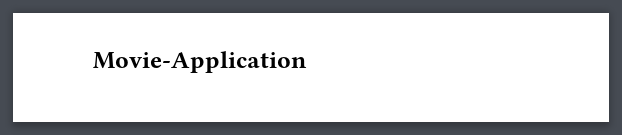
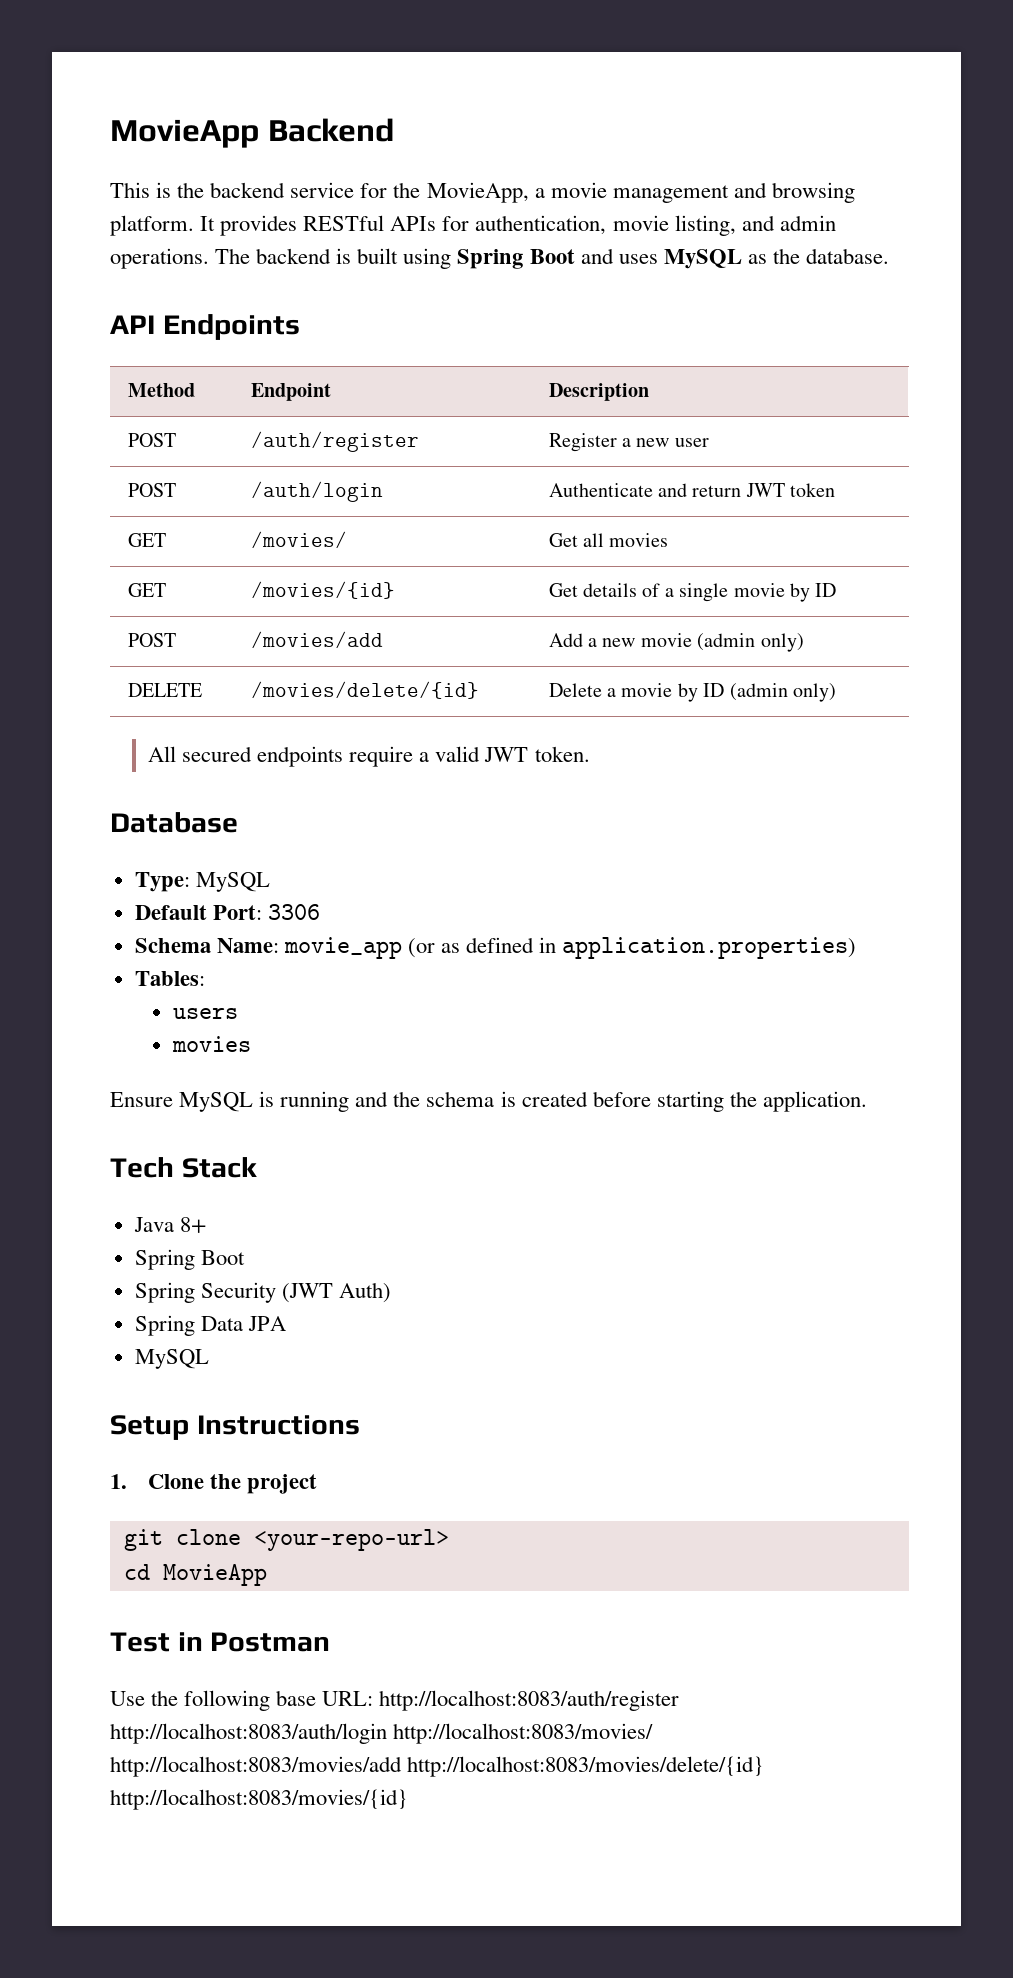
[93,51,307,73] Movie-Application -> [110,118,394,148] [110,182,855,203] [110,215,836,236] [110,248,889,269] [110,314,300,340] [127,383,195,397] [250,383,331,401] [548,383,649,401] [127,433,176,447] [250,431,419,452] [548,433,709,452] [127,483,176,497] [250,481,383,502] [548,483,836,497] [127,533,166,547] [250,531,347,548] [548,533,669,547] [127,583,166,597] [250,581,395,599] [548,583,837,602] [127,633,176,647] [250,631,383,648] [548,633,804,652] [127,683,202,697] [250,681,479,699] [548,683,837,702] [148,746,590,767] [110,812,238,833] [134,872,270,892] [134,904,320,920] [134,937,857,959] [134,971,205,986] [172,1008,238,1019] [171,1036,251,1052] [110,1091,867,1112] [110,1157,257,1178] [133,1217,206,1233] [134,1249,245,1270] [134,1282,391,1303] [134,1315,286,1336] [134,1349,209,1369] [110,1415,360,1440] [110,1474,318,1494] [123,1529,449,1551] [123,1564,267,1586] [110,1632,331,1652] [110,1690,680,1711] [110,1723,654,1744] [110,1756,765,1777] [110,1789,408,1810] MovieApp Backend // This is the backend service for the MovieApp, a movie management and browsing platform. It provides RESTful APIs for authentication, movie listing, and admin operations. The backend is built using Spring Boot and uses MySQL as the database. // API Endpoints // Method | Endpoint | Description // POST | /auth/register | Register a new user // POST | /auth/login | Authenticate and return JWT token // GET | /movies/ | Get all movies // GET | /movies/{id} | Get details of a single movie by ID // POST | /movies/add | Add a new movie (admin only) // DELETE | /movies/delete/{id} | Delete a movie by ID (admin only) // All secured endpoints require a valid JWT token. // Database // Type: MySQL // Default Port: 3306 // Schema Name: movie_app (or as defined in application.properties) // Tables: // users // movies // Ensure MySQL is running and the schema is created before starting the application. // Tech Stack // Java 8+ // Spring Boot // Spring Security (JWT Auth) // Spring Data JPA // MySQL // Setup Instructions // 1. Clone the project // git clone <your-repo-url> // cd MovieApp // Test in Postman // Use the following base URL: http://localhost:8083/auth/register http://localhost:8083/auth/login http://localhost:8083/movies/ http://localhost:8083/movies/add http://localhost:8083/movies/delete/{id} http://localhost:8083/movies/{id}

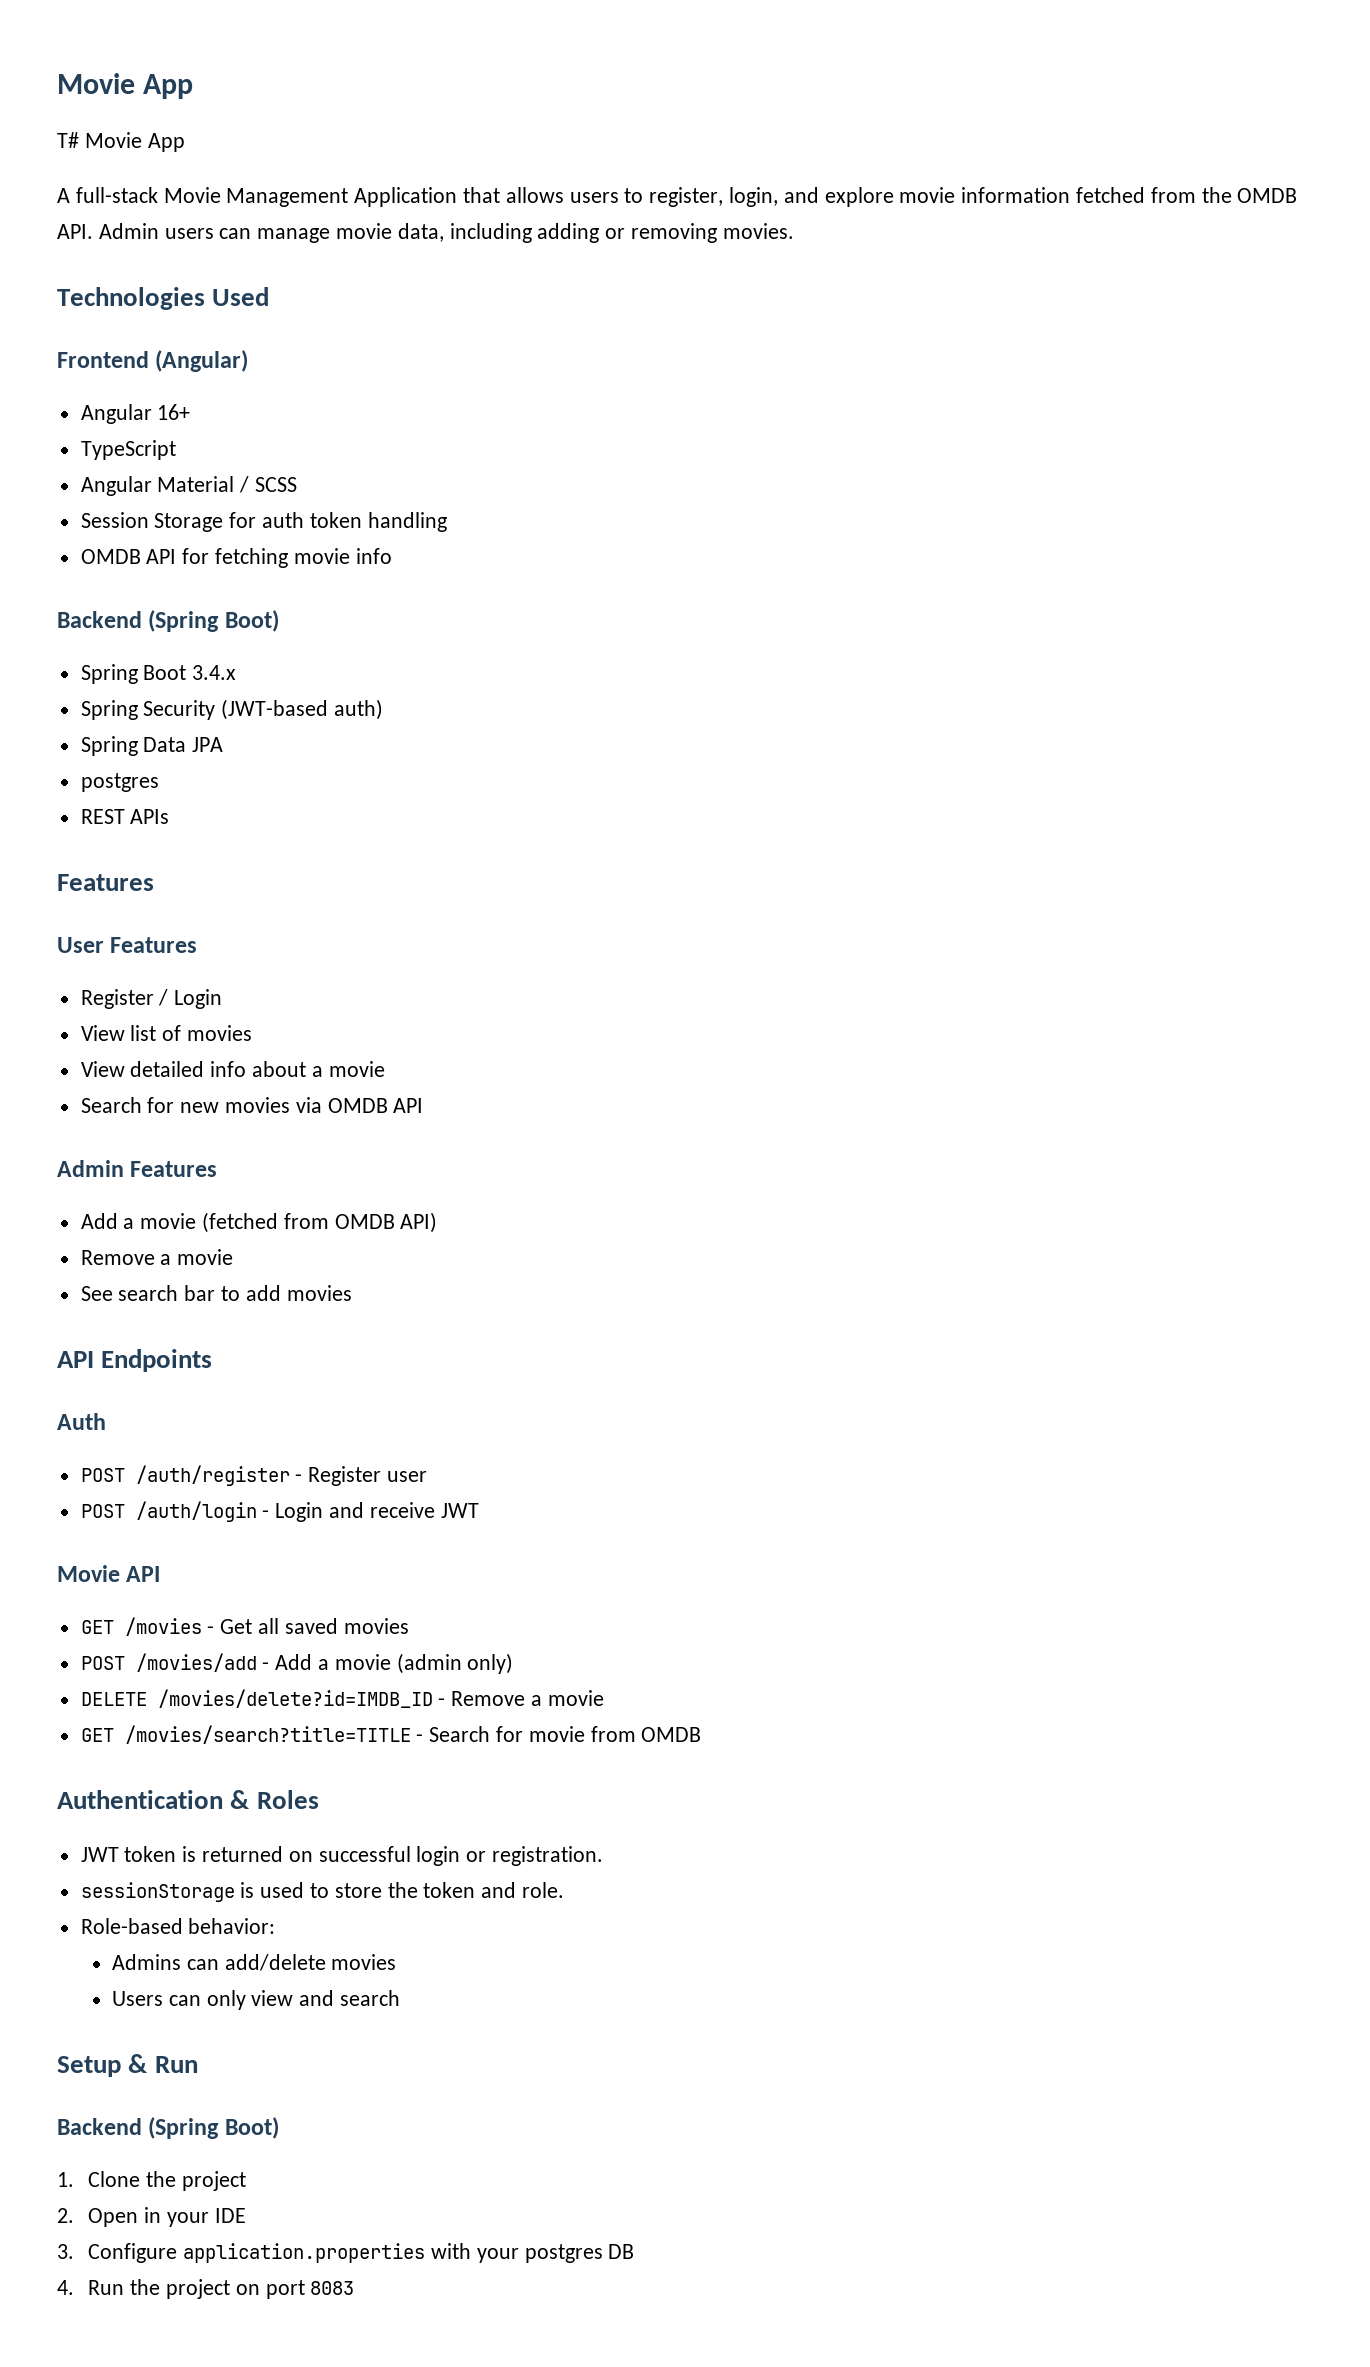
[110,118,394,148] [110,182,855,203] [110,215,836,236] [110,248,889,269] [110,314,300,340] [127,383,195,397] [250,383,331,401] [548,383,649,401] [127,433,176,447] [250,431,419,452] [548,433,709,452] [127,483,176,497] [250,481,383,502] [548,483,836,497] [127,533,166,547] [250,531,347,548] [548,533,669,547] [127,583,166,597] [250,581,395,599] [548,583,837,602] [127,633,176,647] [250,631,383,648] [548,633,804,652] [127,683,202,697] [250,681,479,699] [548,683,837,702] [148,746,590,767] [110,812,238,833] [134,872,270,892] [134,904,320,920] [134,937,857,959] [134,971,205,986] [172,1008,238,1019] [171,1036,251,1052] [110,1091,867,1112] [110,1157,257,1178] [133,1217,206,1233] [134,1249,245,1270] MovieApp Backend // This is the backend service for the MovieApp, a movie management and browsing platform. It provides RESTful APIs for authentication, movie listing, and admin operations. The backend is built using Spring Boot and uses MySQL as the database. // API Endpoints // Method | Endpoint | Description // POST | /auth/register | Register a new user // POST | /auth/login | Authenticate and return JWT token // GET | /movies/ | Get all movies // GET | /movies/{id} | Get details of a single movie by ID // POST | /movies/add | Add a new movie (admin only) // DELETE | /movies/delete/{id} | Delete a movie by ID (admin only) // All secured endpoints require a valid JWT token. // Database // Type: MySQL // Default Port: 3306 // Schema Name: movie_app (or as defined in application.properties) // Tables: // users // movies // Ensure MySQL is running and the schema is created before starting the application. // Tech Stack // Java 8+ // Spring Boot -> [57,73,194,99] [57,132,185,152] [57,187,1298,207] [57,223,794,243] [57,287,270,310] [57,350,249,372] [80,404,191,424] [80,440,176,460] [80,476,298,496] [80,512,447,532] [80,548,392,568] [57,610,279,632] [80,664,237,684] Movie App // T# Movie App // A full-stack Movie Management Application that allows users to register, login, and explore movie information fetched from the OMDB API. Admin users can manage movie data, including adding or removing movies. // Technologies Used // Frontend (Angular) // Angular 16+ // TypeScript // Angular Material / SCSS // Session Storage for auth token handling // OMDB API for fetching movie info // Backend (Spring Boot) // Spring Boot 3.4.x
[281,1282,391,1303] (JWT Auth) -> [221,699,384,720] (JWT-based auth)
[134,1349,209,1369] [110,1415,360,1440] [110,1474,318,1494] [123,1529,449,1551] [123,1564,267,1586] [110,1632,331,1652] [110,1690,680,1711] [110,1723,654,1744] [110,1756,765,1777] [110,1789,408,1810] MySQL // Setup Instructions // 1. Clone the project // git clone <your-repo-url> // cd MovieApp // Test in Postman // Use the following base URL: http://localhost:8083/auth/register http://localhost:8083/auth/login http://localhost:8083/movies/ http://localhost:8083/movies/add http://localhost:8083/movies/delete/{id} http://localhost:8083/movies/{id} -> [80,773,159,792] [80,809,170,824] [57,874,154,891] [57,937,198,953] [80,989,223,1009] [80,1025,253,1041] [80,1061,385,1077] [80,1097,424,1113] [57,1160,218,1177] [80,1212,438,1233] [80,1249,234,1265] [80,1285,352,1301] [57,1349,213,1372] [57,1413,106,1430] [80,1465,428,1486] [80,1501,479,1522] [57,1565,161,1582] [80,1617,409,1636] [80,1653,514,1674] [80,1689,604,1708] [80,1725,702,1744] [57,1790,319,1809] [80,1846,604,1866] [80,1882,565,1902] [80,1918,276,1934] [111,1954,397,1971] [111,1990,401,2010] [57,2054,198,2077] [57,2117,279,2139] [57,2171,246,2191] [57,2207,246,2227] [57,2243,635,2263] [57,2279,355,2299] postgres // REST APIs // Features // User Features // Register / Login // View list of movies // View detailed info about a movie // Search for new movies via OMDB API // Admin Features // Add a movie (fetched from OMDB API) // Remove a movie // See search bar to add movies // API Endpoints // Auth // POST /auth/register - Register user // POST /auth/login - Login and receive JWT // Movie API // GET /movies - Get all saved movies // POST /movies/add - Add a movie (admin only) // DELETE /movies/delete?id=IMDB_ID - Remove a movie // GET /movies/search?title=TITLE - Search for movie from OMDB // Authentication & Roles // JWT token is returned on successful login or registration. // sessionStorage is used to store the token and role. // Role-based behavior: // Admins can add/delete movies // Users can only view and search // Setup & Run // Backend (Spring Boot) // 1. Clone the project // 2. Open in your IDE // 3. Configure application.properties with your postgres DB // 4. Run the project on port 8083

